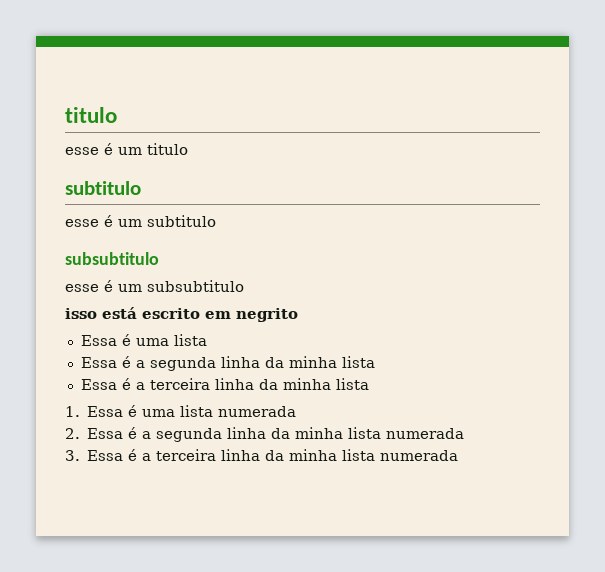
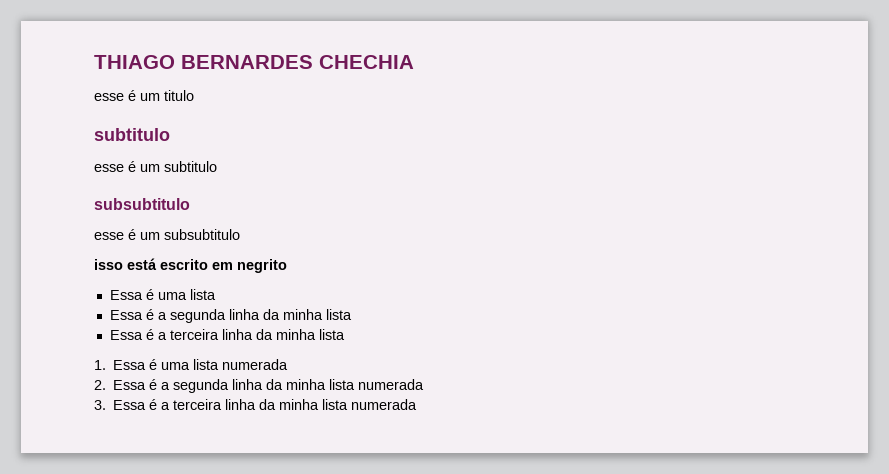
[65,107,117,123] titulo -> [94,55,414,69] THIAGO BERNARDES CHECHIA

